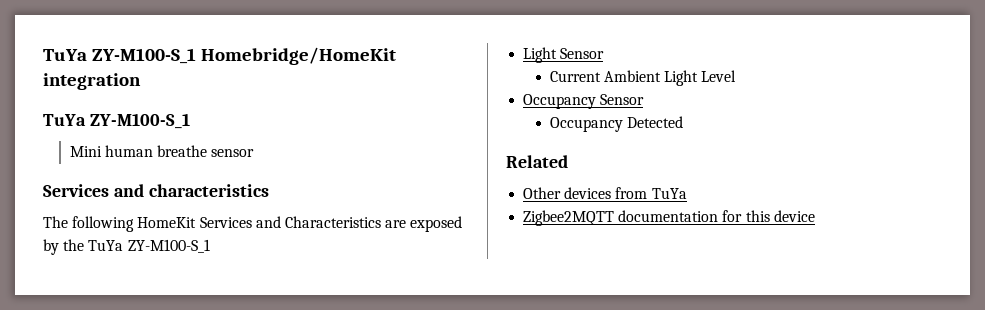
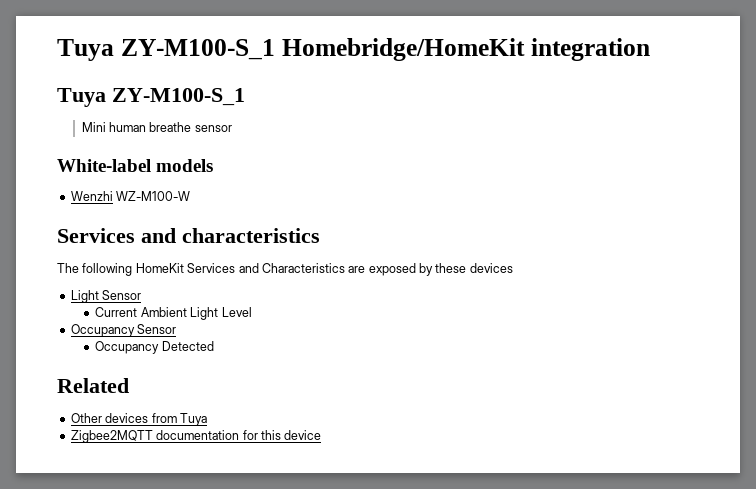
[43,49,87,61] TuYa -> [57,39,114,61] Tuya
[43,114,86,126] TuYa -> [57,88,106,107] Tuya
(255, 153) none -> [57,159,214,172] [70,191,191,201] // White-label models // Wenzhi WZ-M100-W
[63,239,210,253] the TuYa ZY-M100-S_1 -> [435,263,513,273] these devices
[651,188,687,199] TuYa -> [179,413,207,426] Tuya

